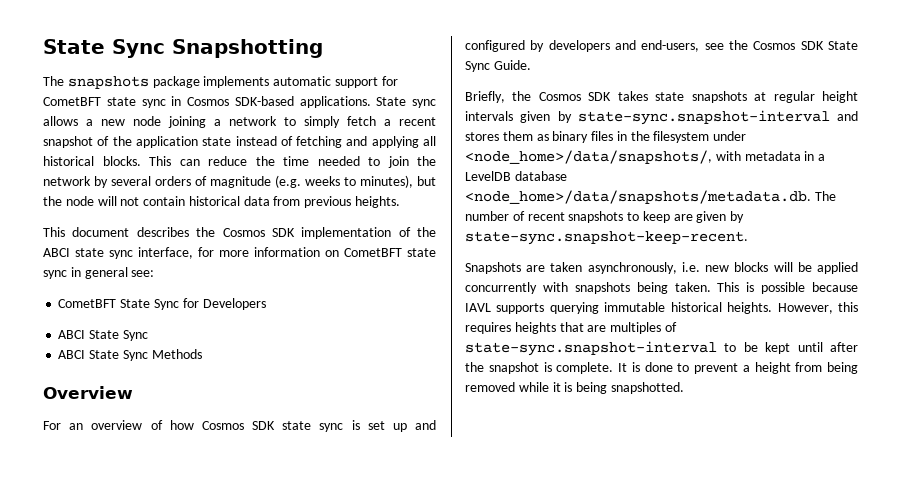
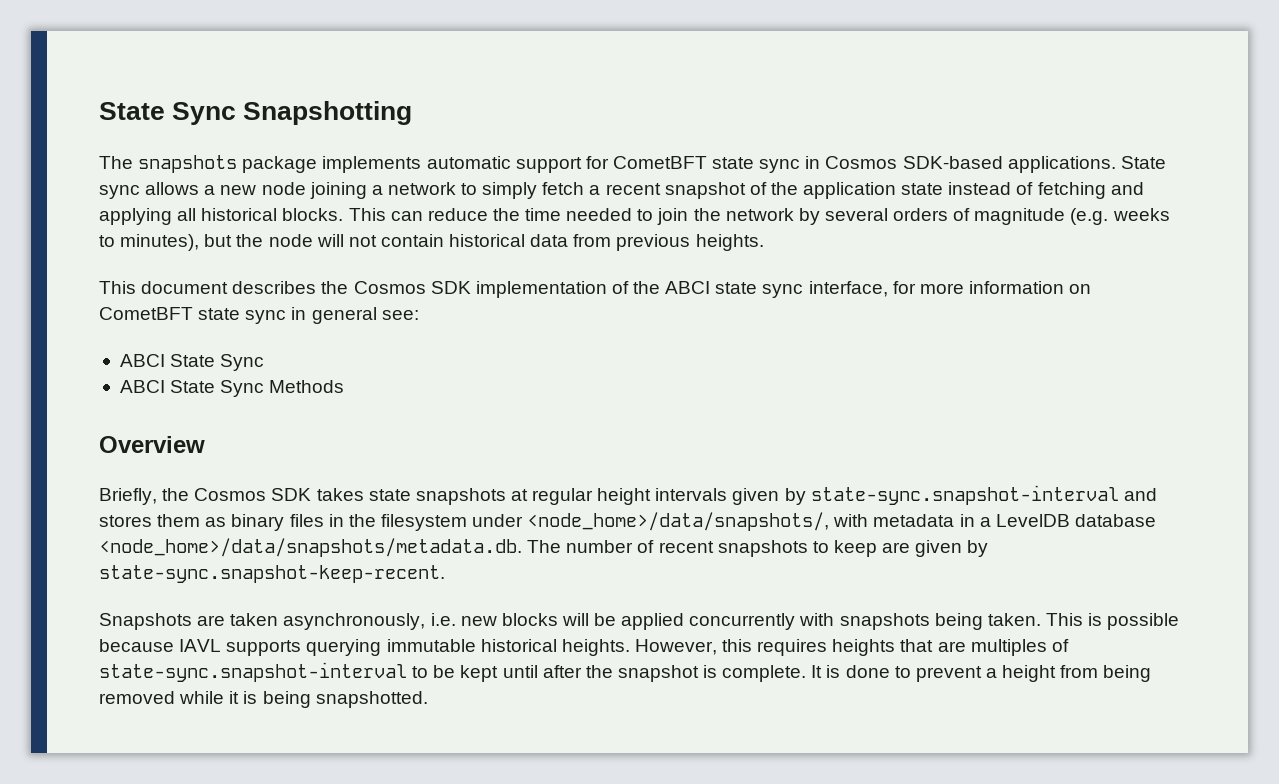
[58,298,266,310] // CometBFT State Sync for Developers -> (419, 315) none
[43,420,437,432] [465,40,858,52] [465,60,531,72] // For an overview of how Cosmos SDK state sync is set up and configured by developers and end-users, see the Cosmos SDK State Sync Guide. -> (205, 444) none

